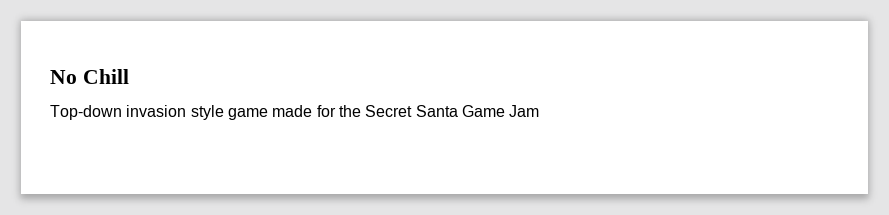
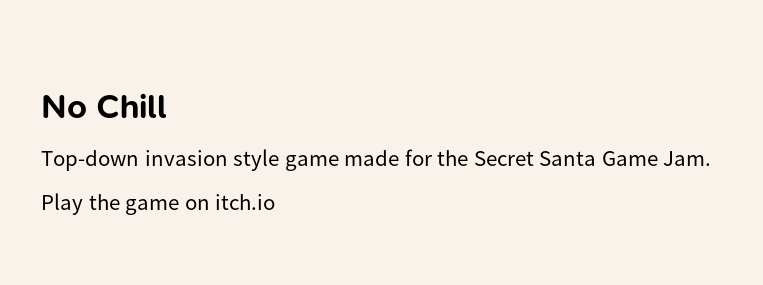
[509,105,540,117] Jam -> [663,151,712,166] [41,193,276,215] Jam. // Play the game on itch.io

